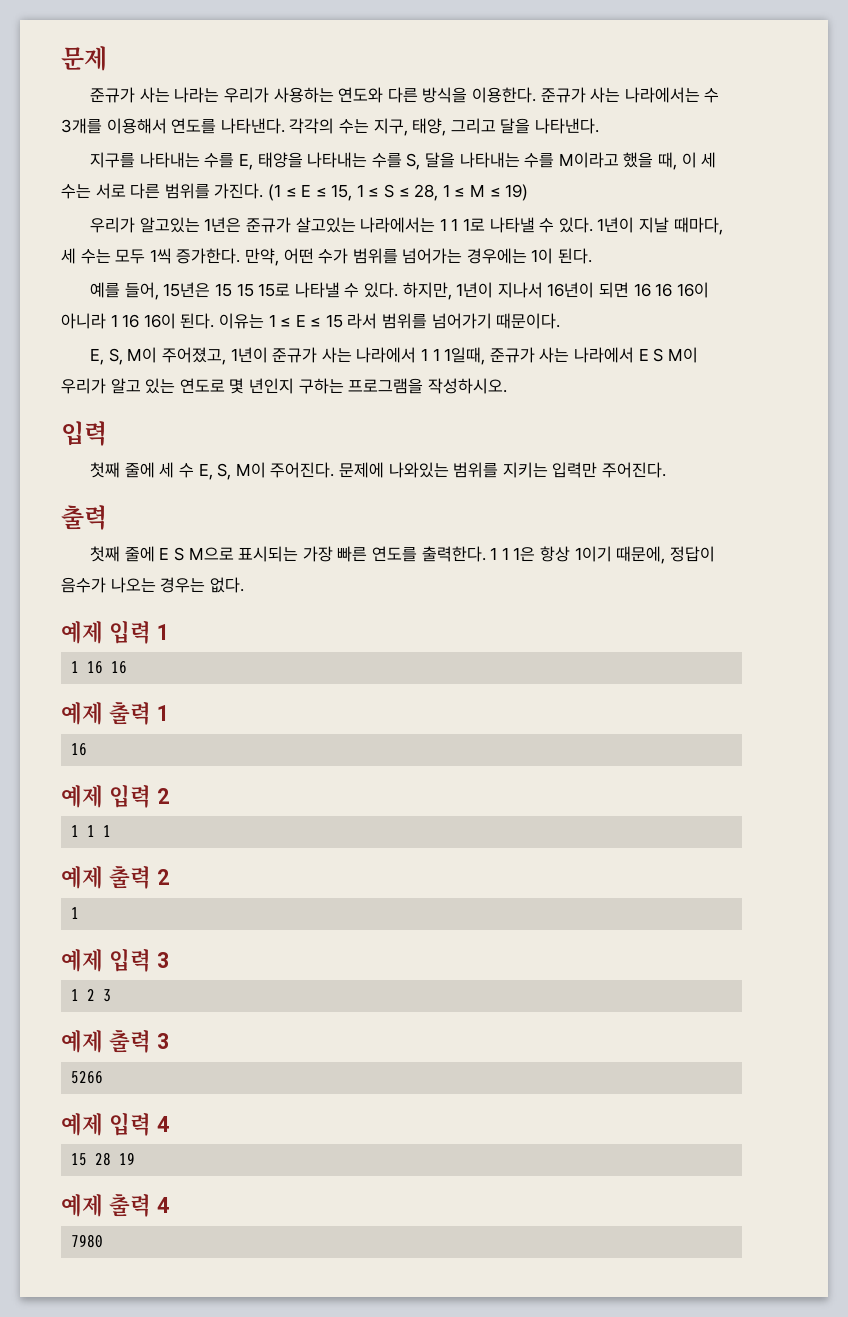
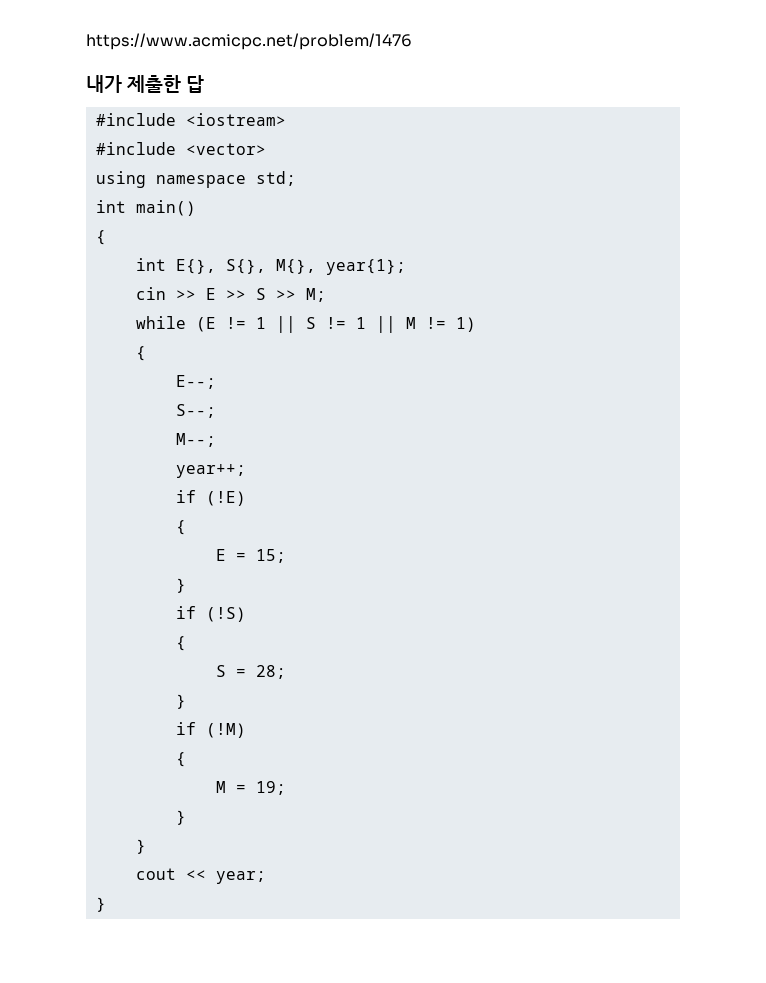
[61,46,107,71] [90,87,720,103] [61,118,599,136] [90,152,717,170] [61,183,529,201] [90,217,723,235] [61,248,593,266] [90,282,709,300] [61,313,561,329] [90,347,698,365] [61,378,507,394] [61,421,107,446] [90,462,666,480] [61,505,107,530] [90,546,715,564] [61,577,244,593] [61,620,169,644] [71,661,128,674] [61,702,169,725] [71,743,88,756] [61,784,169,808] [71,825,112,837] [61,866,169,889] [71,907,80,919] [61,948,169,972] [71,989,112,1002] [61,1030,169,1053] [71,1071,104,1084] [61,1112,169,1136] [71,1152,136,1166] [61,1194,169,1217] [71,1234,104,1248] 문제 // 준규가 사는 나라는 우리가 사용하는 연도와 다른 방식을 이용한다. 준규가 사는 나라에서는 수 3개를 이용해서 연도를 나타낸다. 각각의 수는 지구, 태양, 그리고 달을 나타낸다. // 지구를 나타내는 수를 E, 태양을 나타내는 수를 S, 달을 나타내는 수를 M이라고 했을 때, 이 세 수는 서로 다른 범위를 가진다. (1 ≤ E ≤ 15, 1 ≤ S ≤ 28, 1 ≤ M ≤ 19) // 우리가 알고있는 1년은 준규가 살고있는 나라에서는 1 1 1로 나타낼 수 있다. 1년이 지날 때마다, 세 수는 모두 1씩 증가한다. 만약, 어떤 수가 범위를 넘어가는 경우에는 1이 된다. // 예를 들어, 15년은 15 15 15로 나타낼 수 있다. 하지만, 1년이 지나서 16년이 되면 16 16 16이 아니라 1 16 16이 된다. 이유는 1 ≤ E ≤ 15 라서 범위를 넘어가기 때문이다. // E, S, M이 주어졌고, 1년이 준규가 사는 나라에서 1 1 1일때, 준규가 사는 나라에서 E S M이 우리가 알고 있는 연도로 몇 년인지 구하는 프로그램을 작성하시오. // 입력 // 첫째 줄에 세 수 E, S, M이 주어진다. 문제에 나와있는 범위를 지키는 입력만 주어진다. // 출력 // 첫째 줄에 E S M으로 표시되는 가장 빠른 연도를 출력한다. 1 1 1은 항상 1이기 때문에, 정답이 음수가 나오는 경우는 없다. // 예제 입력 1 // 1 16 16 // 예제 출력 1 // 16 // 예제 입력 2 // 1 1 1 // 예제 출력 2 // 1 // 예제 입력 3 // 1 2 3 // 예제 출력 3 // 5266 // 예제 입력 4 // 15 28 19 // 예제 출력 4 // 7980 -> [86,33,412,50] [86,75,204,93] [95,113,286,126] [95,142,266,155] [95,171,296,188] [95,200,196,216] [95,230,106,245] [135,258,406,275] [135,287,326,302] [135,316,476,333] [135,346,146,361] [175,375,216,389] [175,404,216,418] [175,433,216,447] [175,464,246,478] [175,490,246,506] [175,520,186,535] [215,549,286,563] [175,578,186,593] [175,606,246,622] [175,636,186,651] [215,665,286,679] [175,694,186,709] [175,722,246,738] [175,752,186,767] [215,781,286,795] [175,810,186,825] [135,839,146,854] [135,868,266,884] [95,897,106,912] https://www.acmicpc.net/problem/1476 // 내가 제출한 답 // #include <iostream> // #include <vector> // using namespace std; // int main() // { // int E{}, S{}, M{}, year{1}; // cin >> E >> S >> M; // while (E != 1 || S != 1 || M != 1) // { // E--; // S--; // M--; // year++; // if (!E) // { // E = 15; // } // if (!S) // { // S = 28; // } // if (!M) // { // M = 19; // } // } // cout << year; // }

